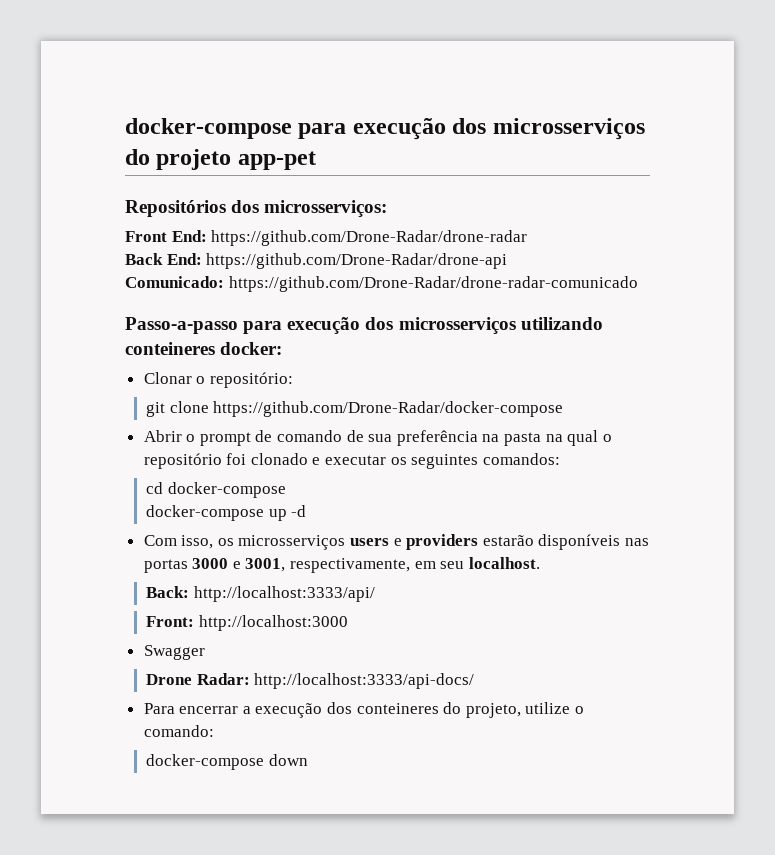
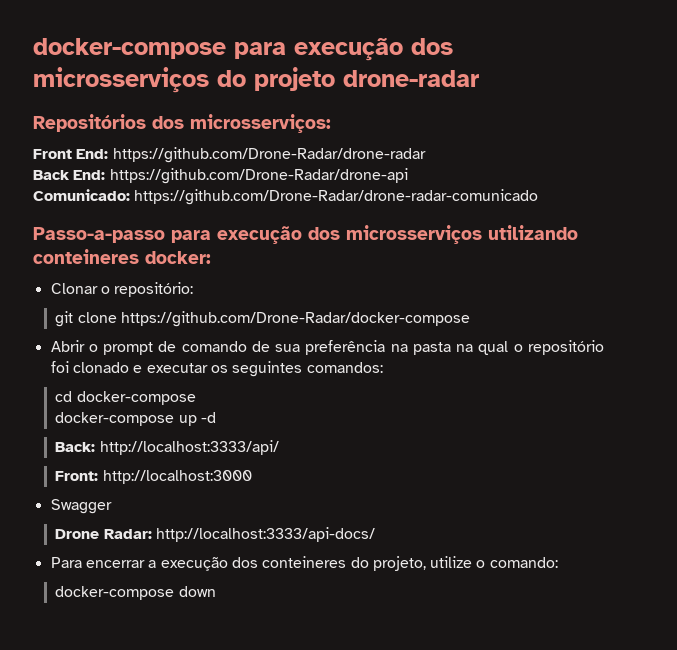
[237,151,316,170] app-pet -> [343,70,479,87] drone-radar
[143,534,650,550] [143,557,540,573] // Com isso, os microsserviços users e providers estarão disponíveis nas portas 3000 e 3001, respectivamente, em seu localhost. -> (217, 417) none

